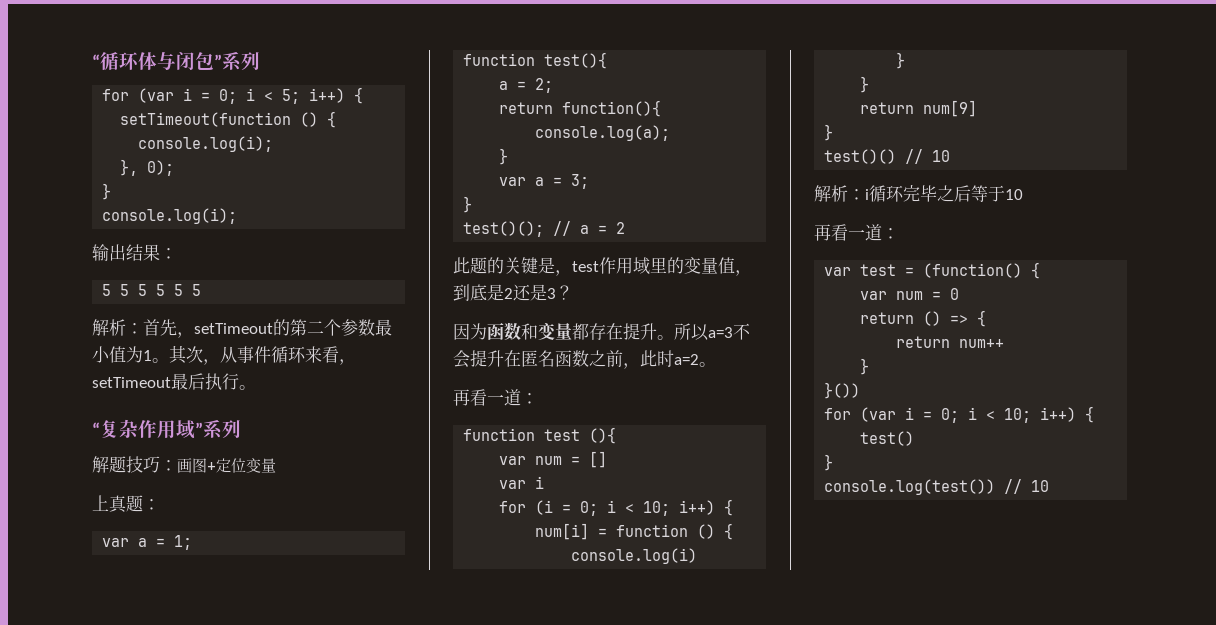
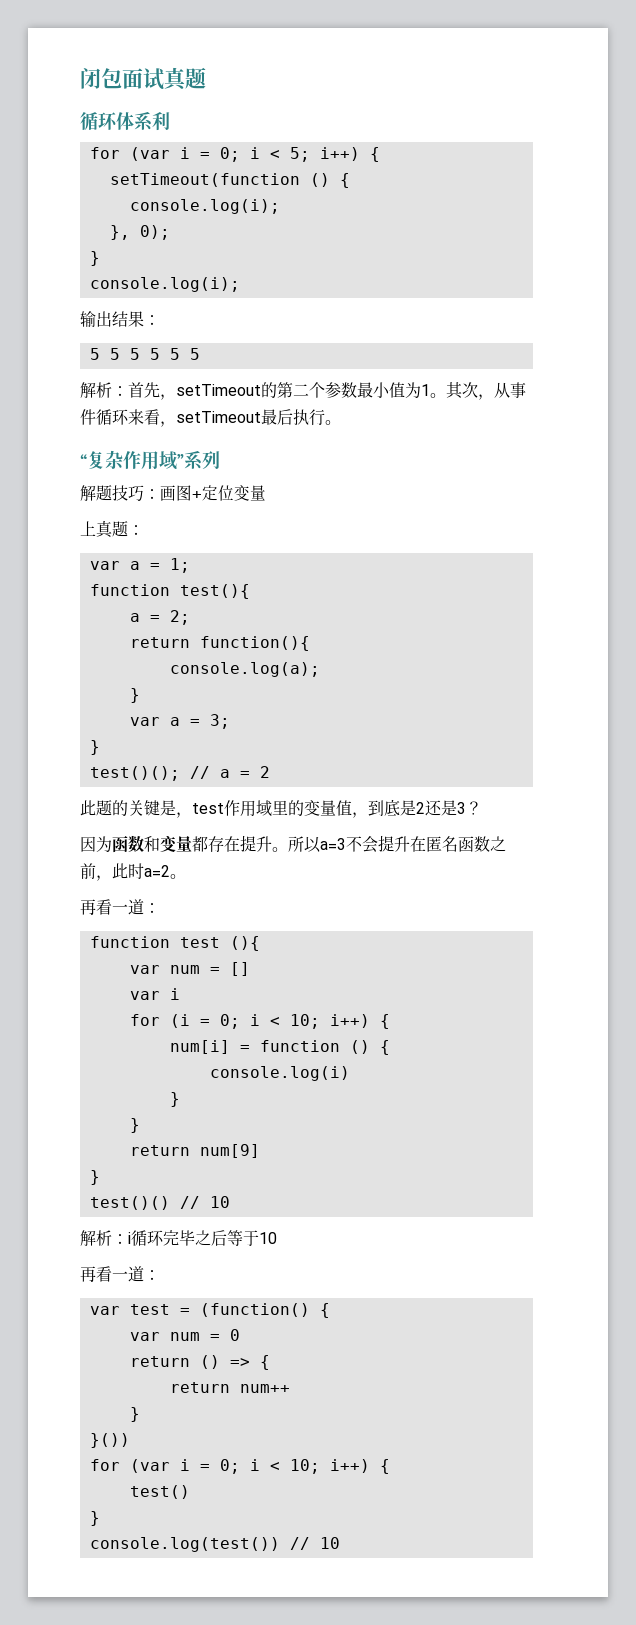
[92,51,260,71] “循环体与闭包”系列 -> [80,67,206,91] [80,111,170,131] 闭包面试真题 // 循环体系利

